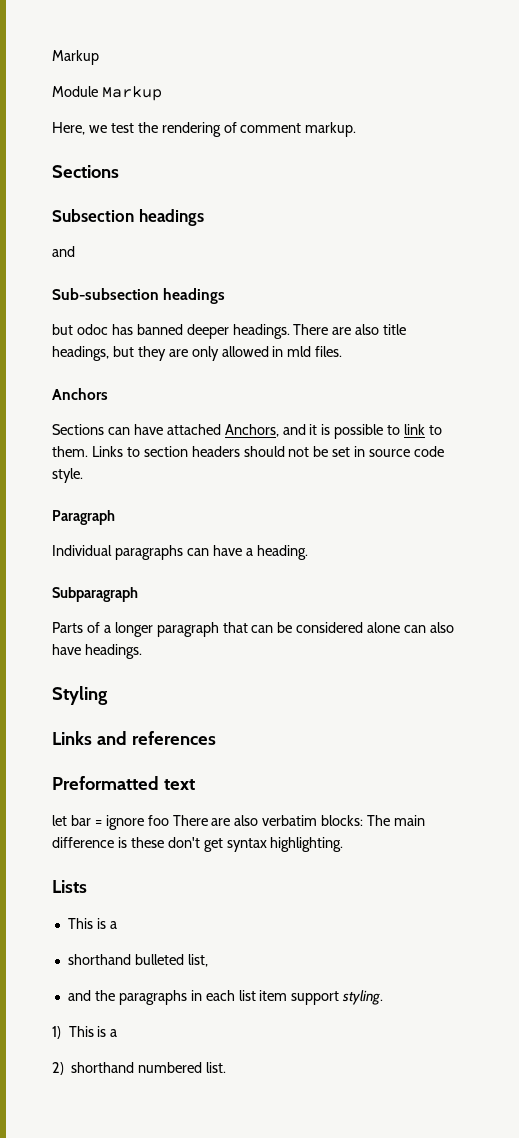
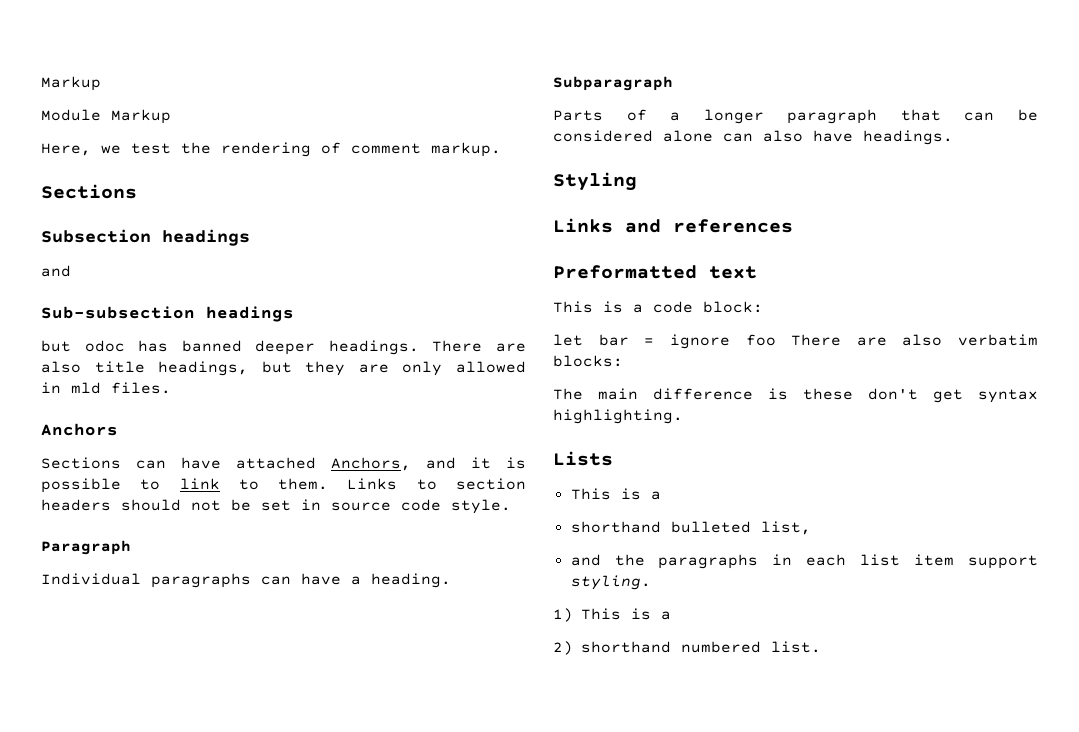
(195, 784) none -> [553,301,763,313] // This is a code block:
(364, 820) none -> (623, 361) //

